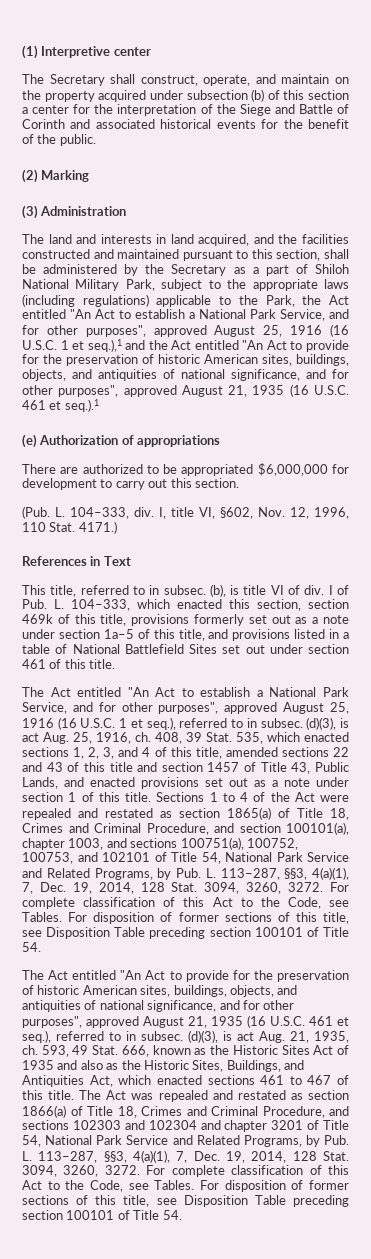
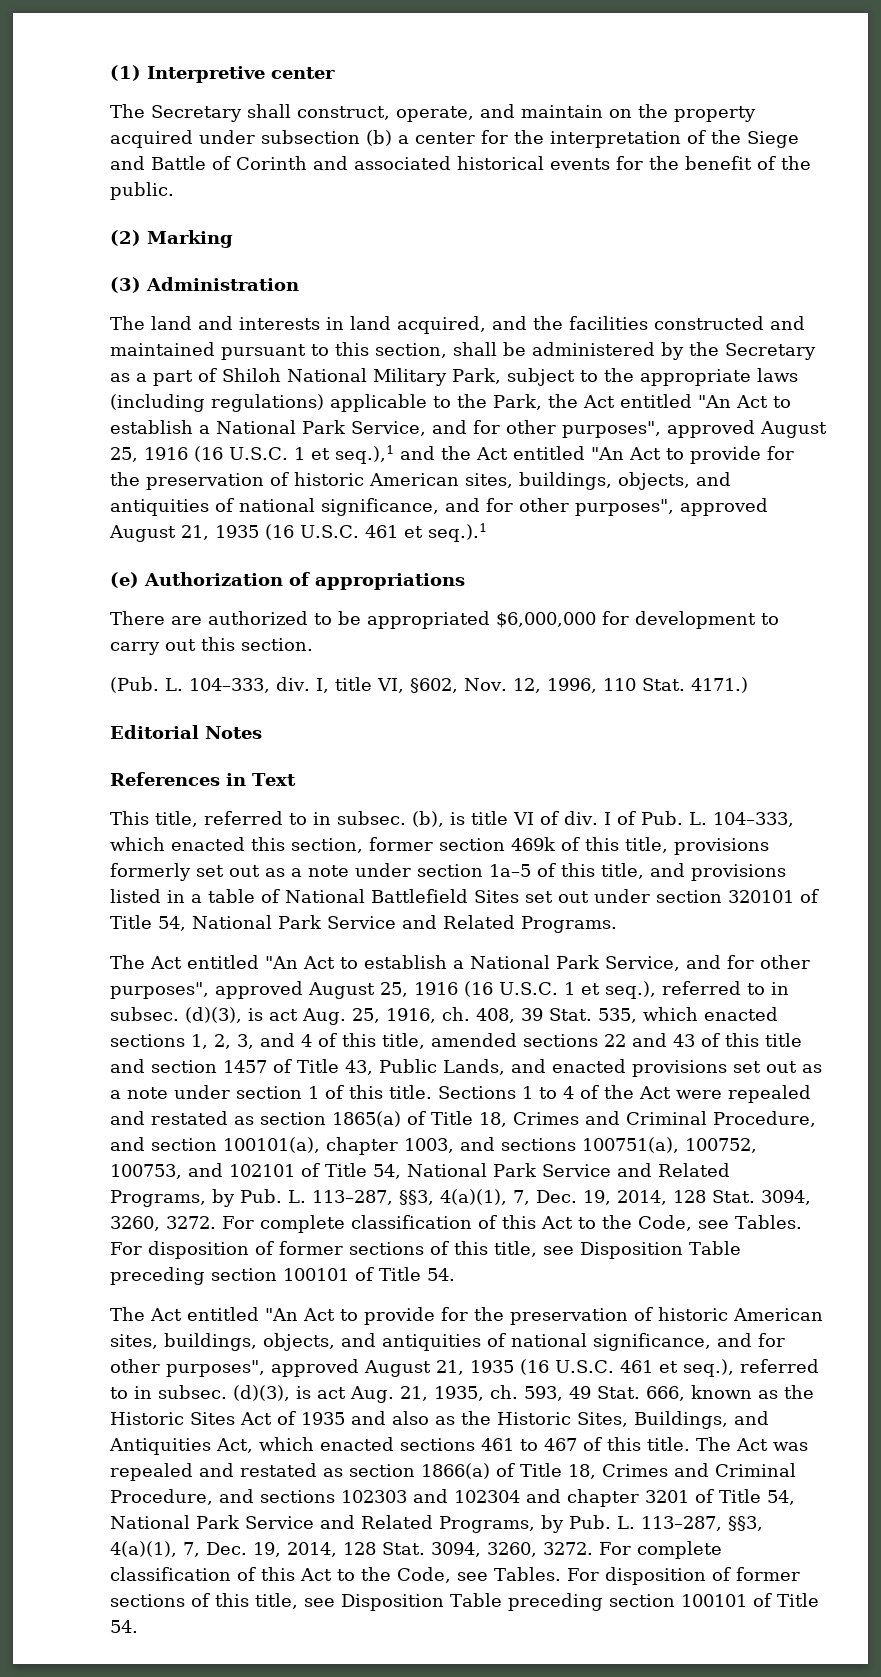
[267,90,349,100] of this section -> (392, 138) none
(117, 527) none -> [110,725,262,739] // Editorial Notes
(301, 605) none -> [369,837,433,851] former
[22,659,116,669] 461 of this title. -> [728,889,819,903] [110,915,617,933] 320101 of Title 54, National Park Service and Related Programs.

